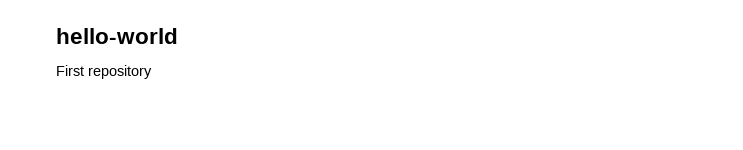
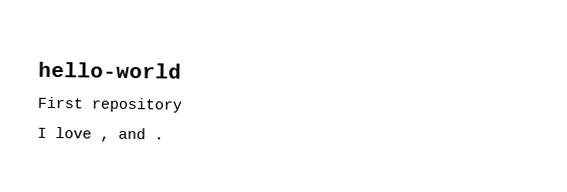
(152, 72) none -> [37,127,164,142] // I love , and .

